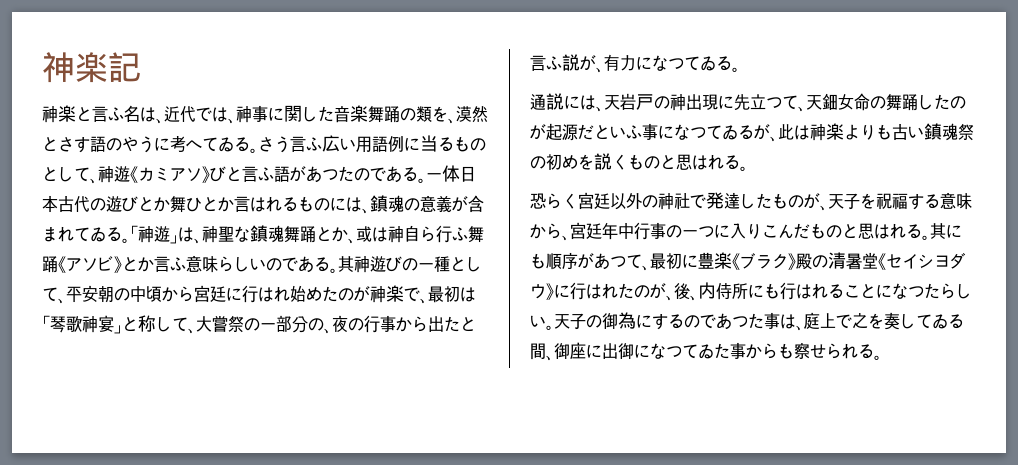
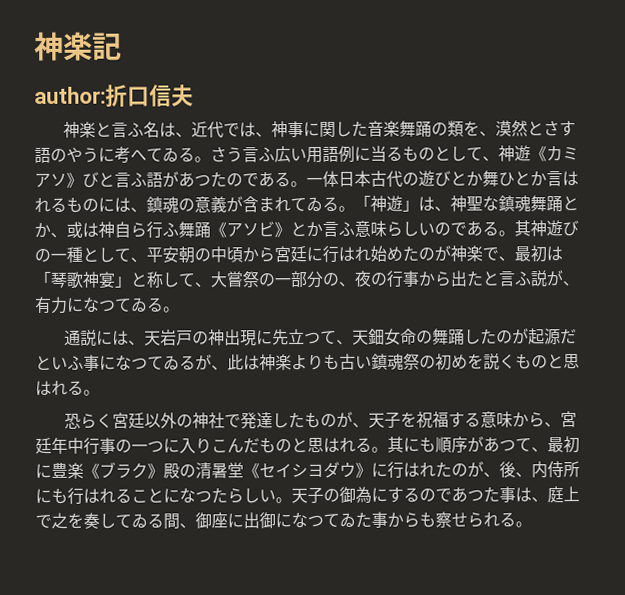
(141, 67) none -> [34,84,194,108] // author:折口信夫

